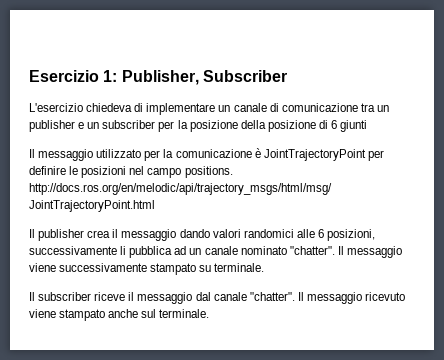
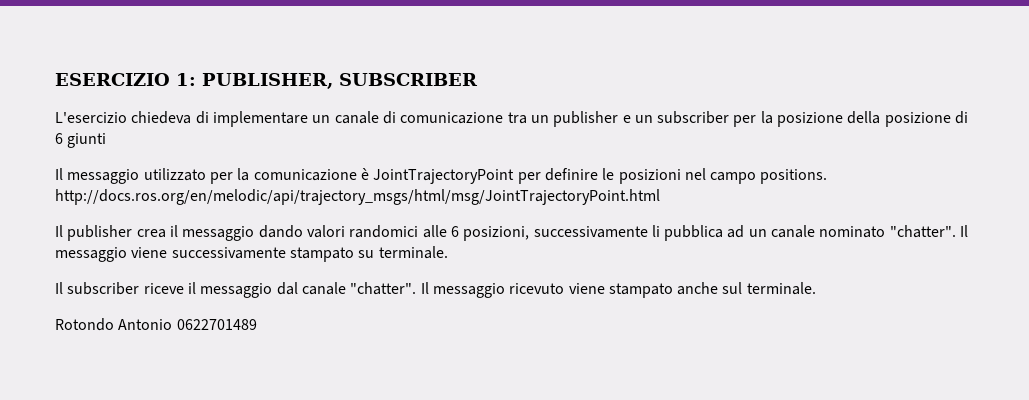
[29,70,287,85] Esercizio 1: Publisher, Subscriber -> [55,73,478,89] ESERCIZIO 1: PUBLISHER, SUBSCRIBER
(210, 313) none -> [55,318,257,331] // Rotondo Antonio 0622701489

